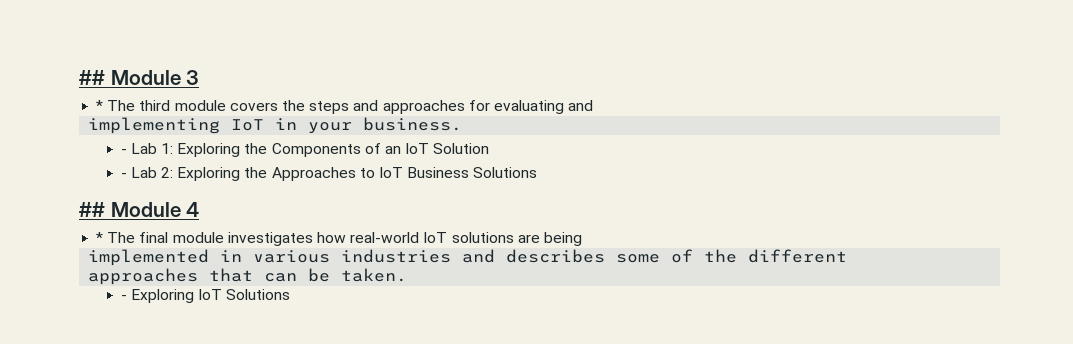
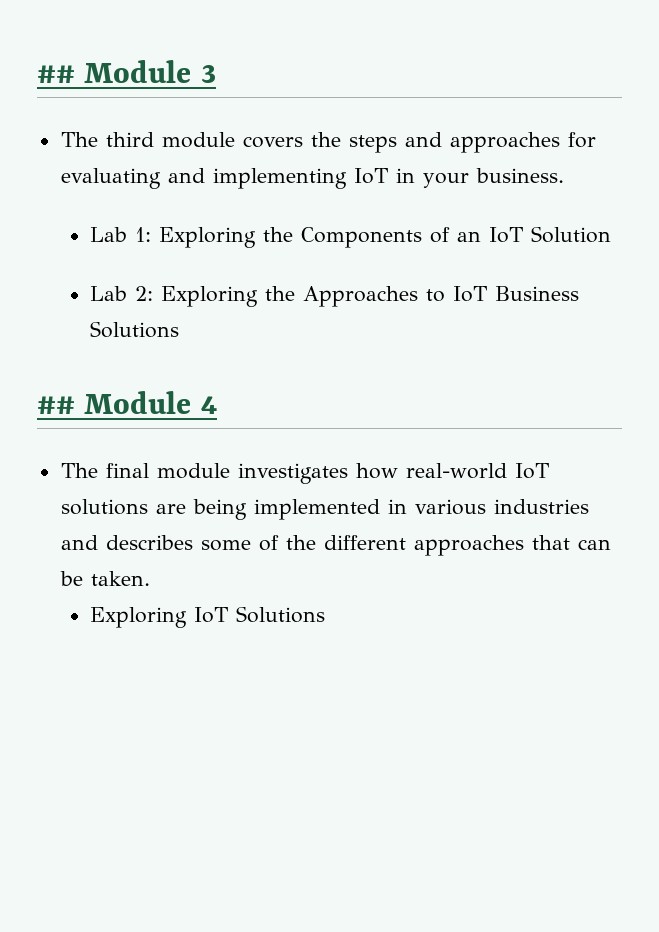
[96,100,104,111] * -> (216, 74) none
(594, 105) // -> (205, 175) none
[120,149,127,154] - -> (564, 175) none
[120,173,127,178] - -> (612, 234) none
[96,232,104,243] * -> (217, 405) none
(582, 239) // -> (247, 509) none
(848, 256) // -> (406, 542) none
[120,295,127,300] - -> (150, 578) none

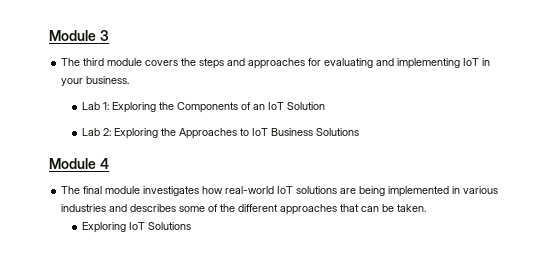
[37,65,75,83] ## -> (49, 35) none
[37,396,75,414] ## -> (359, 132) none

